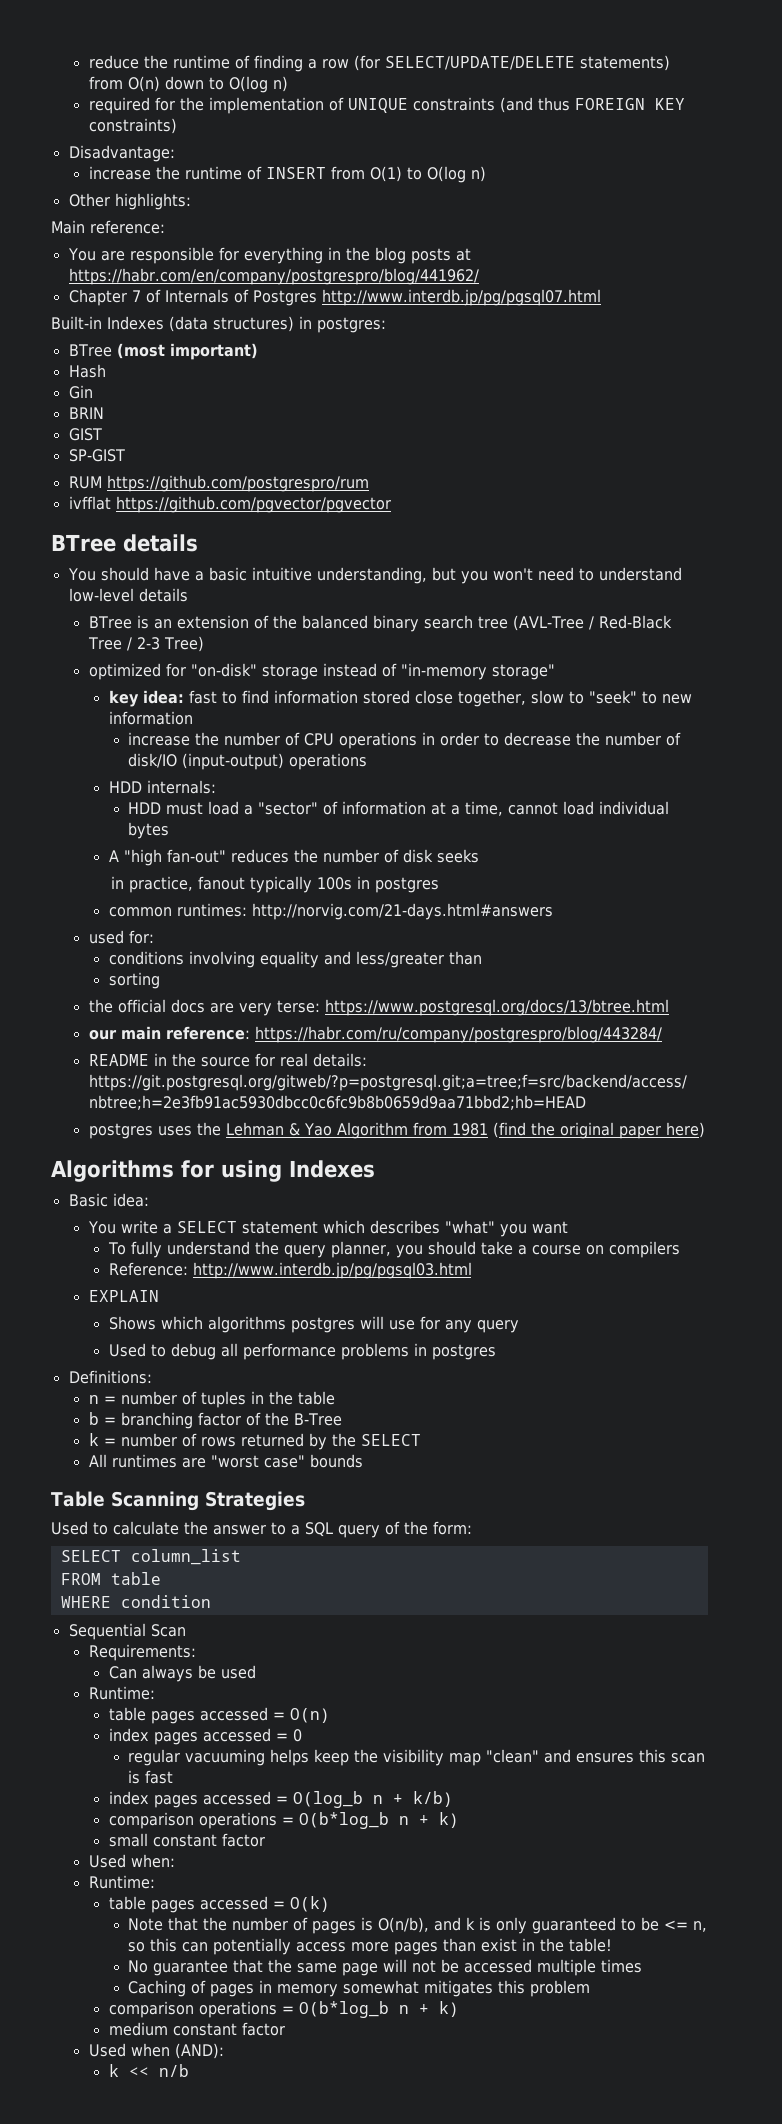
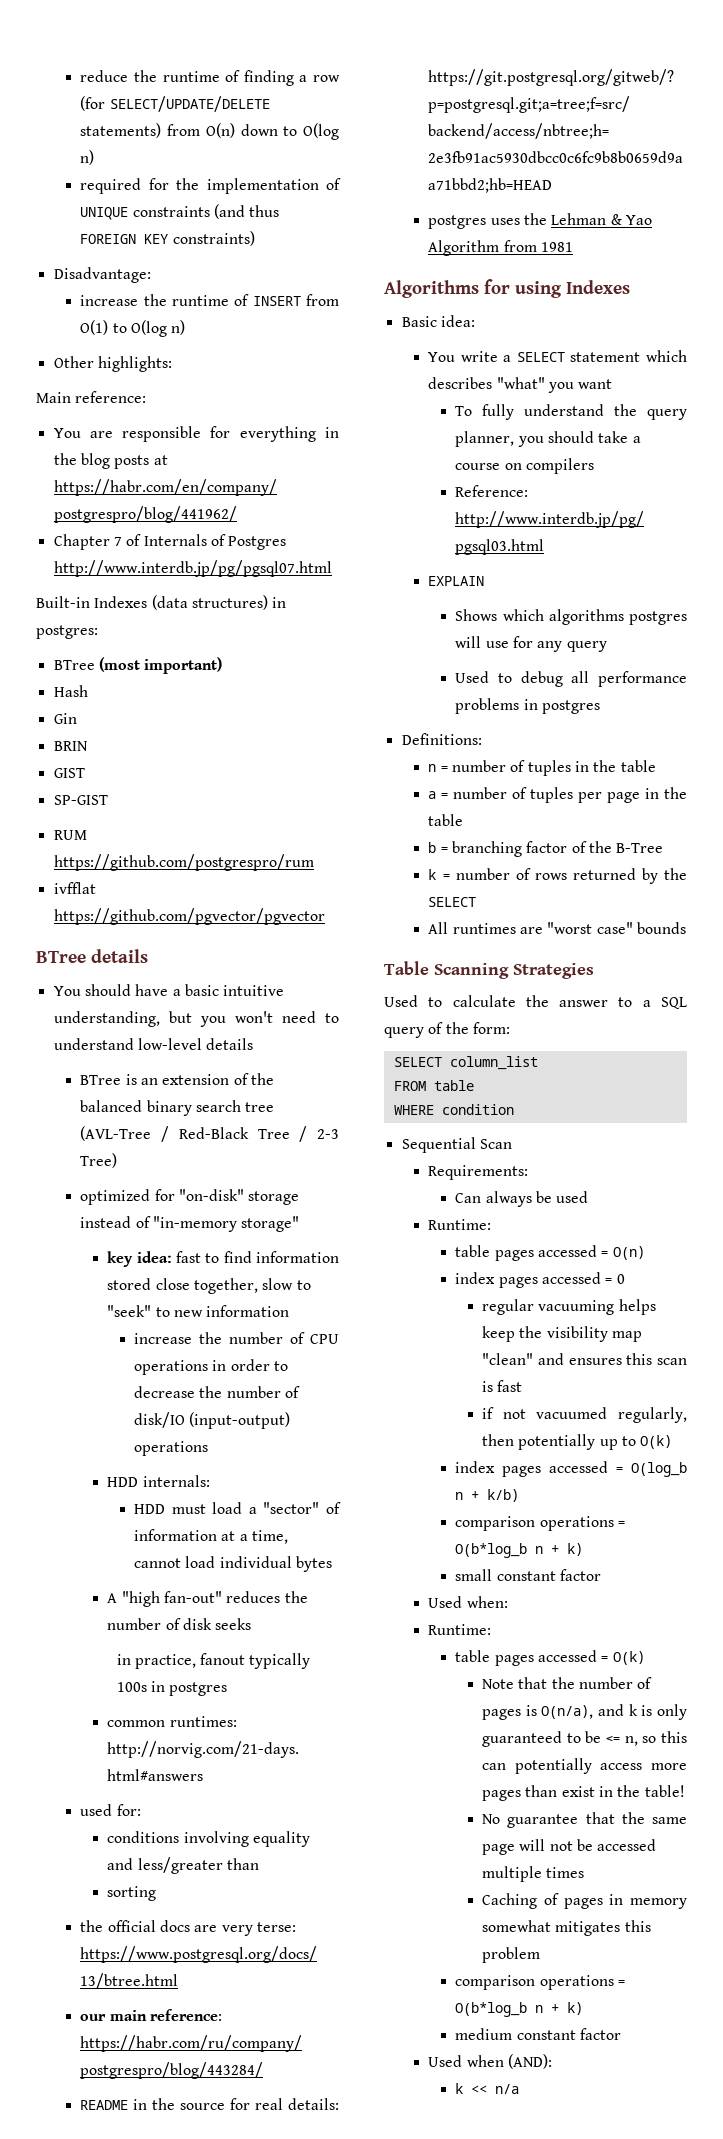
[492,1122,705,1139] (find the original paper here) -> (574, 247) none
(335, 1398) none -> [428,787,687,803] [428,814,464,826] // a = number of tuples per page in the table
(174, 1777) none -> [482,1407,687,1423] [482,1434,673,1450] // if not vacuumed regularly, then potentially up to O(k)
[378,1917,430,1933] O(n/b), -> [541,1705,594,1719] O(n/a),
[158,2064,189,2077] n/b -> [495,2084,520,2094] n/a

